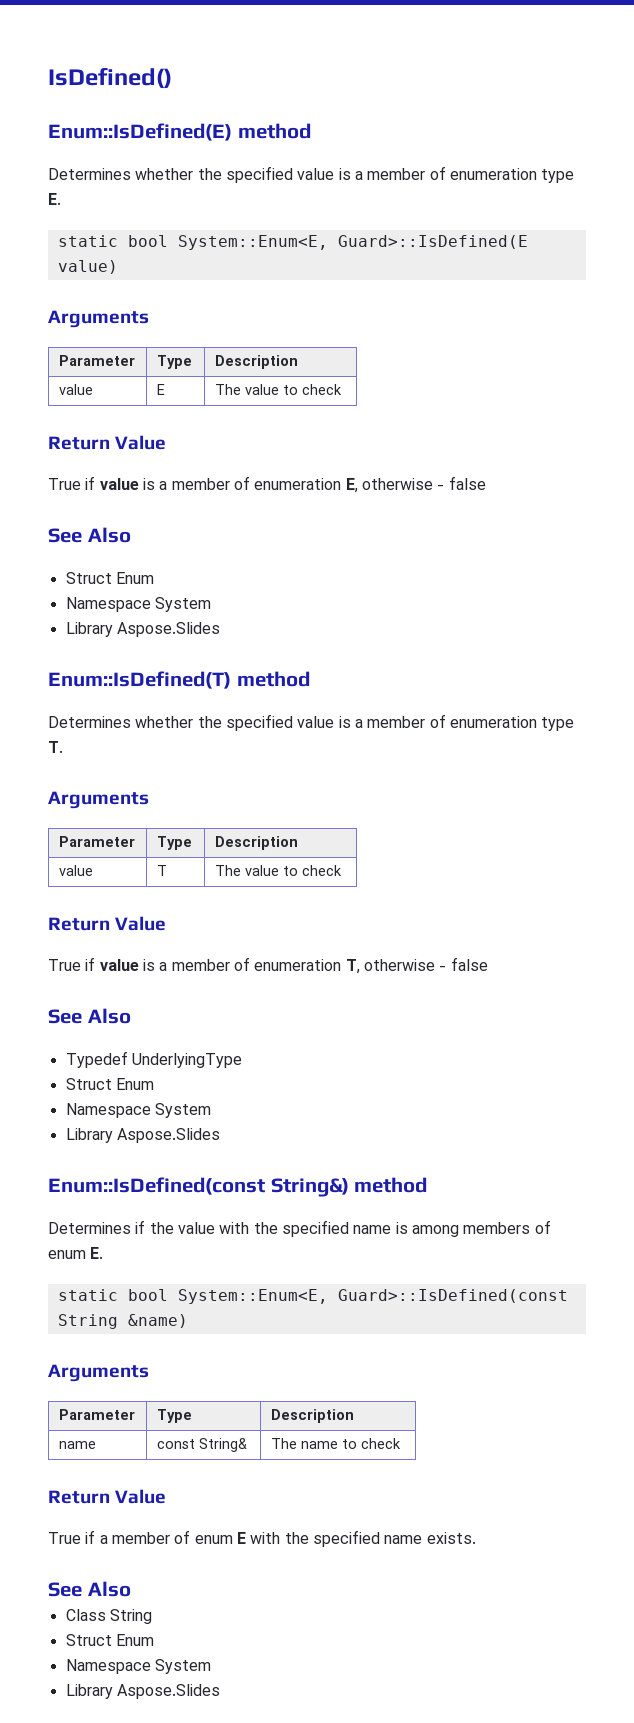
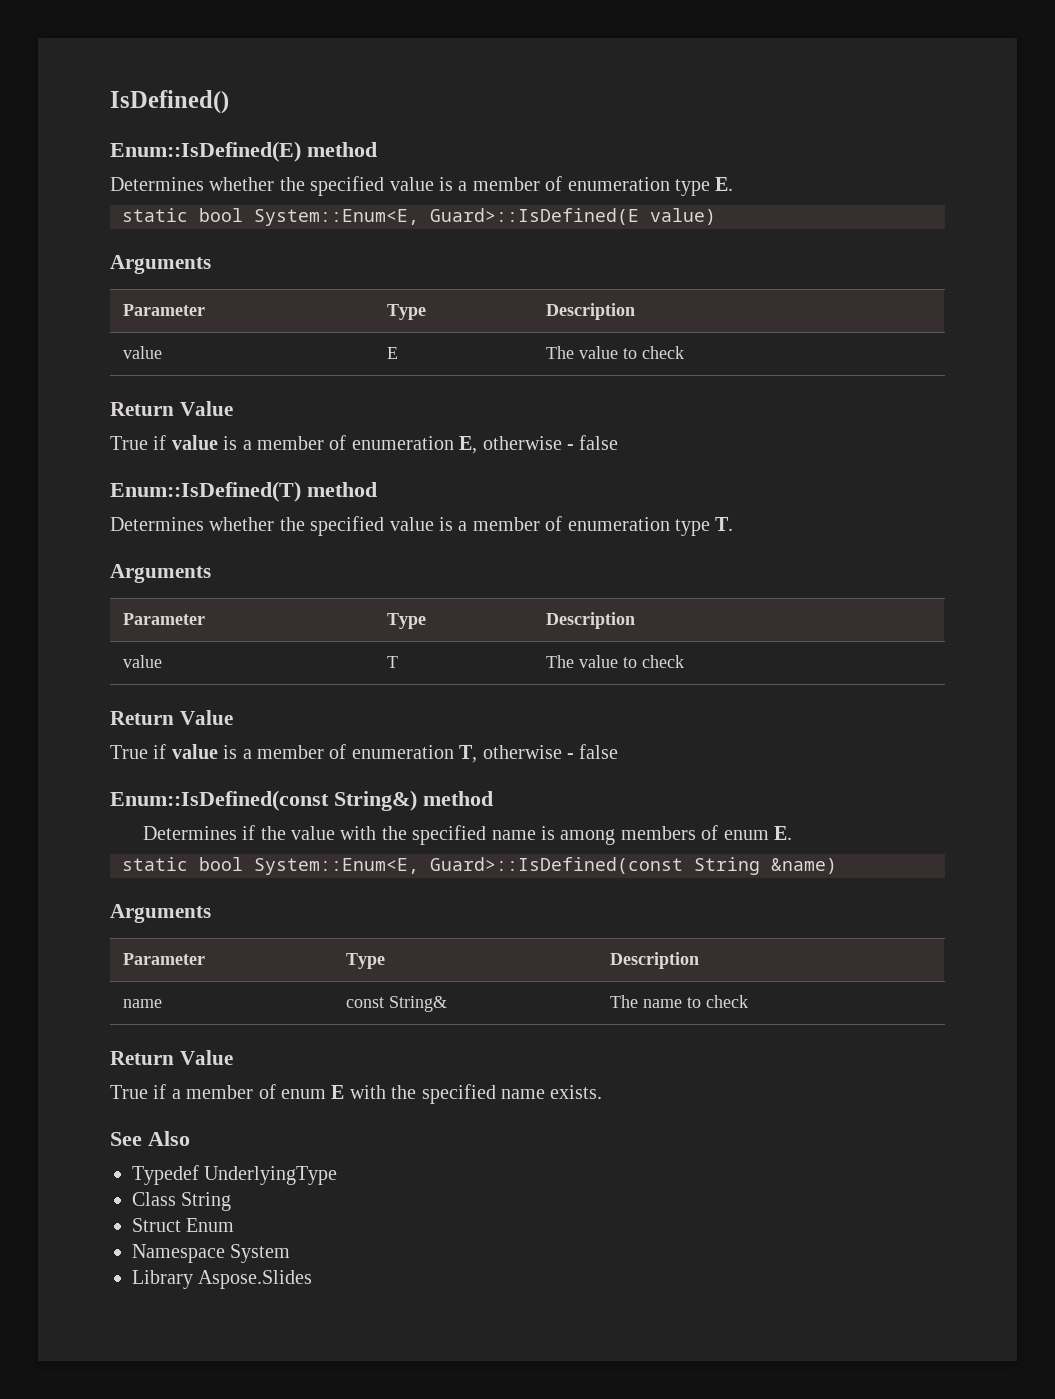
[48,527,131,543] [65,572,154,584] [65,597,211,612] [65,622,220,637] // See Also // Struct Enum // Namespace System // Library Aspose.Slides -> (619, 442) none
[48,1008,131,1024] [65,1051,242,1068] [65,1078,154,1090] [65,1103,211,1118] [65,1128,220,1143] // See Also // Typedef UnderlyingType // Struct Enum // Namespace System // Library Aspose.Slides -> (619, 751) none
(131, 1589) none -> [132,1165,338,1185] // Typedef UnderlyingType

